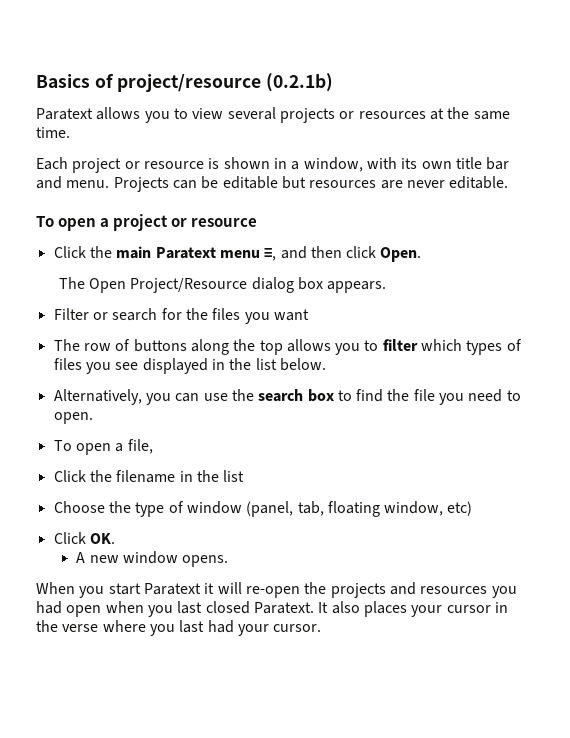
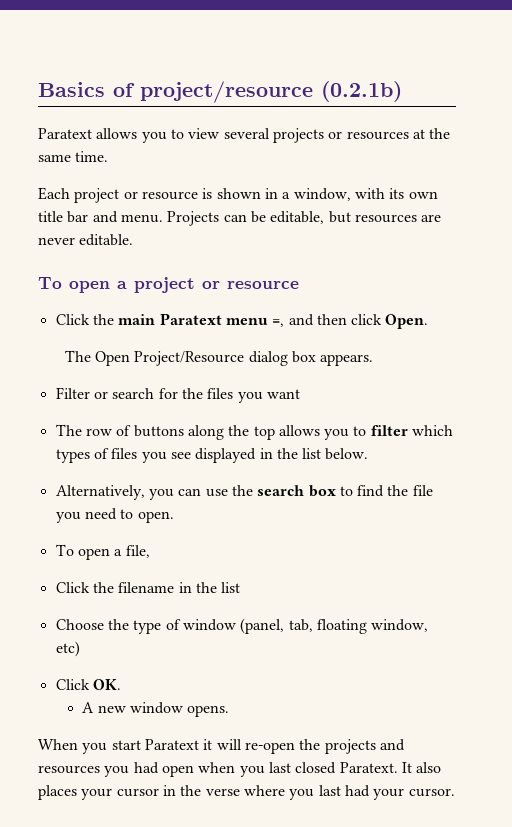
[222,176,278,189] editable -> [270,211,325,224] editable,

